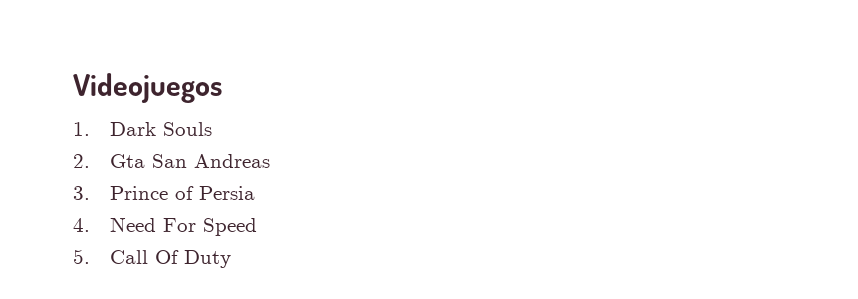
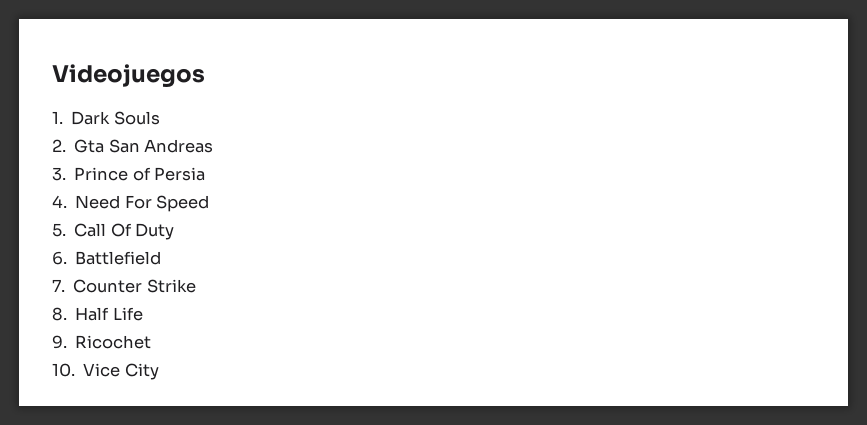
(231, 259) none -> [52,251,162,265] [52,279,196,293] [52,307,143,321] [52,335,152,349] [52,363,159,380] // 6. Battlefield // 7. Counter Strike // 8. Half Life // 9. Ricochet // 10. Vice City

